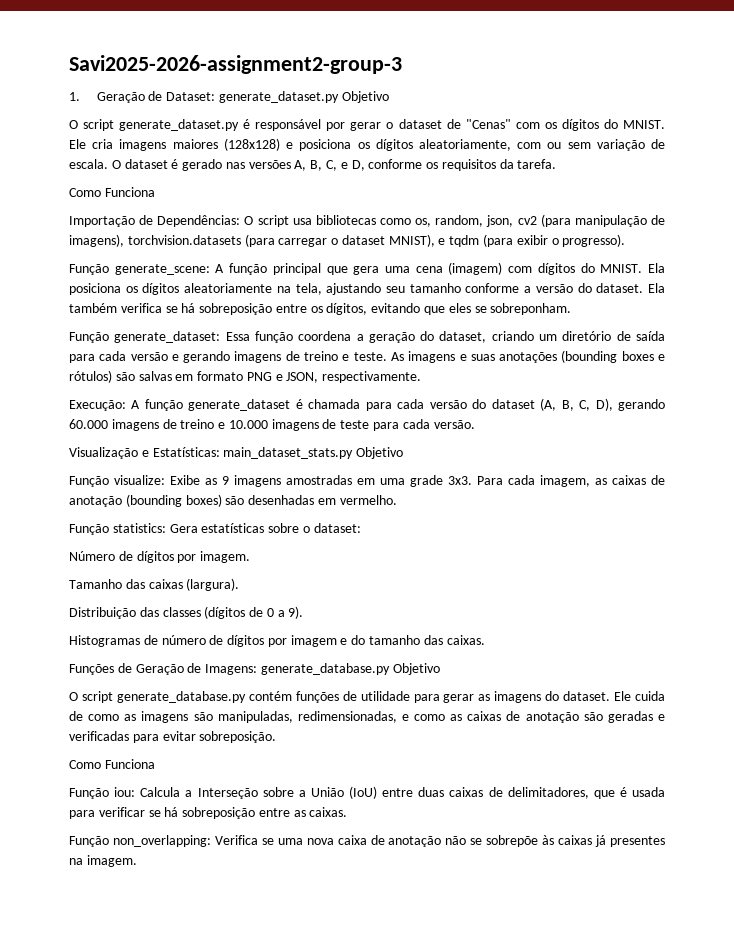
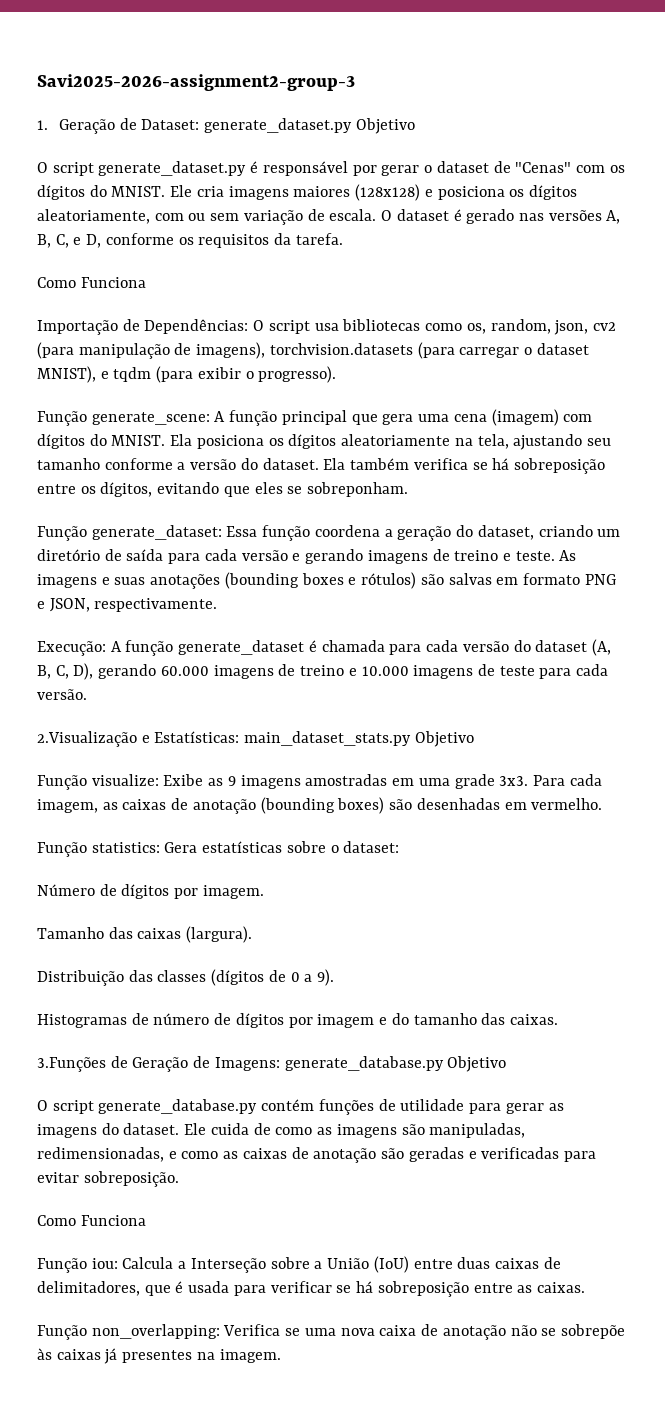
[69,447,138,459] Visualização -> [37,731,137,747] 2.Visualização
[69,664,114,675] Funções -> [37,1057,106,1072] 3.Funções

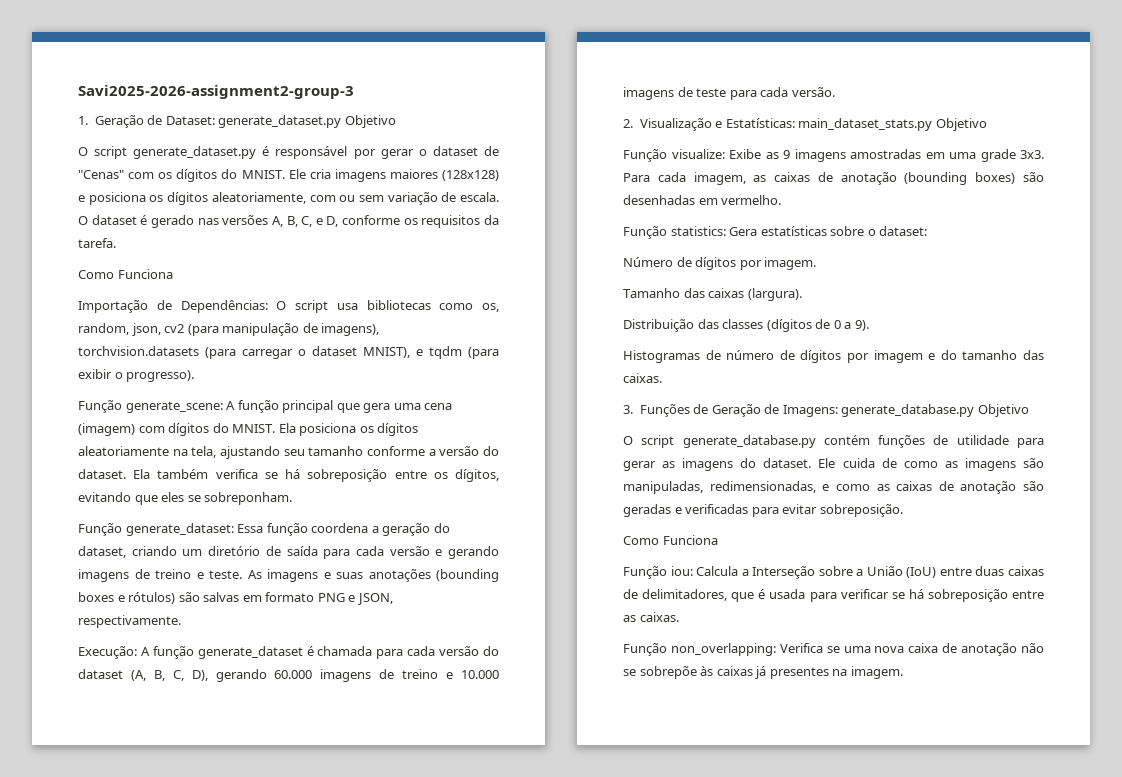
[37,731,137,747] 2.Visualização -> [623,118,712,131] 2. Visualização
[37,1057,106,1072] 3.Funções -> [623,404,690,417] 3. Funções

